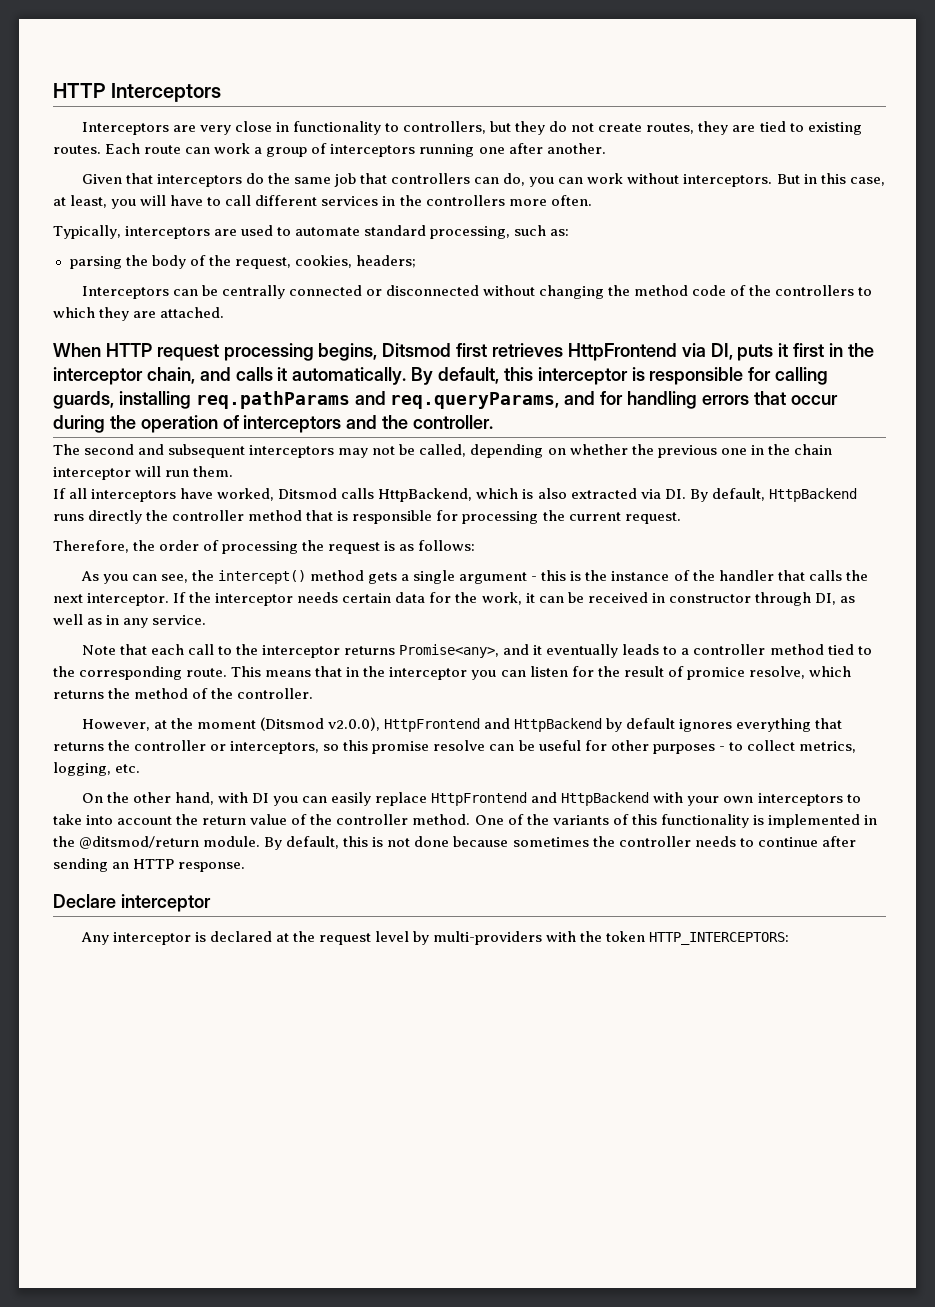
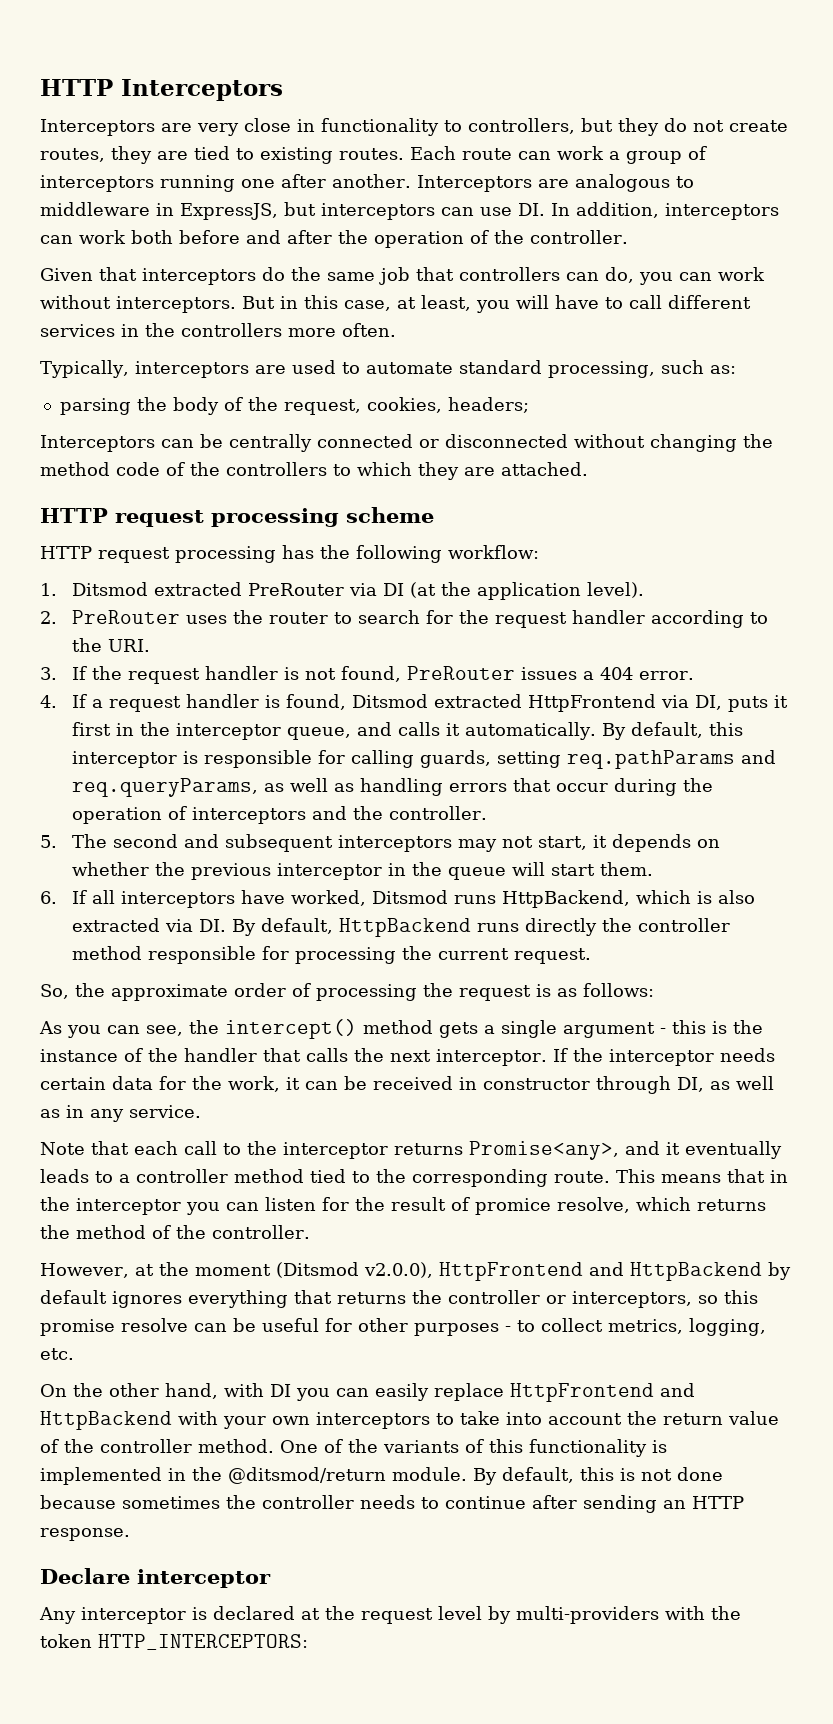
(606, 148) none -> [416,174,694,192] [40,202,779,220] [40,230,628,248] Interceptors are analogous to middleware in ExpressJS, but interceptors can use DI. In addition, interceptors can work both before and after the operation of the controller.
[53,343,564,361] When HTTP request processing begins, Ditsmod first retrieves -> [40,507,434,527] [40,545,539,563] [40,582,645,600] [40,610,769,628] [72,638,151,652] [40,666,695,684] [40,694,523,712] HTTP request processing scheme // HTTP request processing has the following workflow: // 1. Ditsmod extracted PreRouter via DI (at the application level). // 2. PreRouter uses the router to search for the request handler according to the URI. // 3. If the request handler is not found, PreRouter issues a 404 error. // 4. If a request handler is found, Ditsmod extracted
[146,367,195,384] chain, -> [287,727,352,740] queue,
[118,391,191,409] installing -> [497,751,562,768] setting
[564,391,624,405] and for -> [264,778,355,792] as well as
(494, 422) none -> [40,835,57,848] 5.
[399,444,544,458] be called, depending -> [538,834,692,852] start, it depends
[720,444,832,455] [53,466,190,480] one in the chain interceptor will run -> [277,862,596,880] interceptor in the queue will start
(234, 471) none -> [40,891,57,904] 6.
[341,488,375,499] calls -> [454,895,497,904] runs
[306,510,349,521] that is -> (143, 953) none
[53,540,156,553] Therefore, the -> [40,983,228,1001] So, the approximate

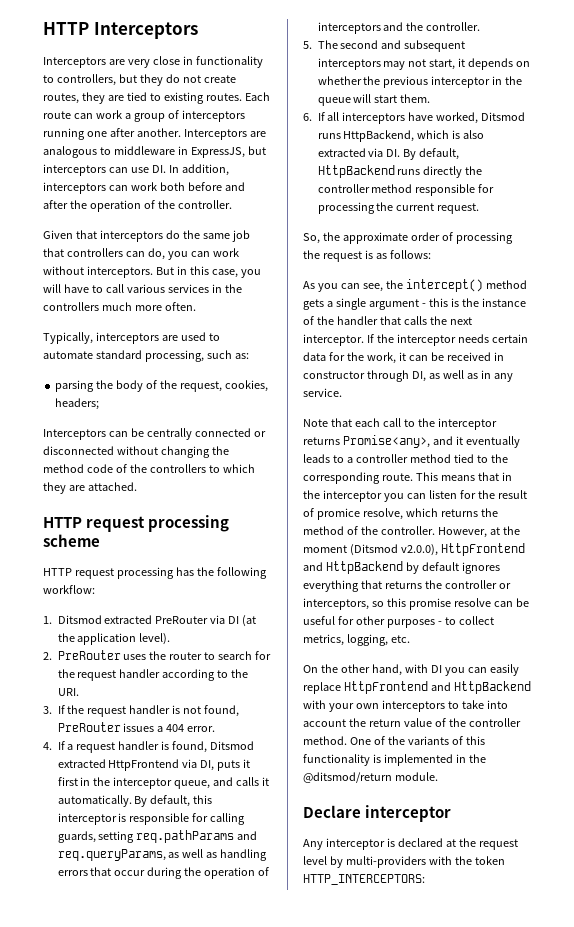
[397,295,471,311] at least, -> (238, 273) none
[668,295,751,309] different -> [126,284,165,293] various
(282, 330) none -> [101,302,132,311] much
(310, 1232) // -> (435, 530) none
[473,1467,723,1485] [40,1495,744,1513] [40,1528,130,1541] By default, this is not done because sometimes the controller needs to continue after sending an HTTP response. -> (438, 776) none

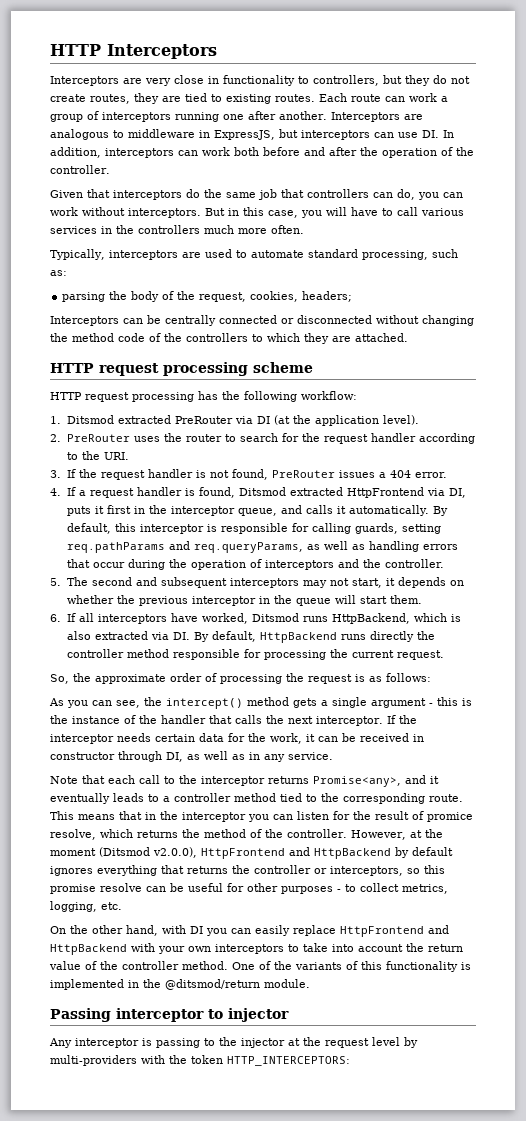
[303,805,452,822] Declare interceptor -> [50,1008,289,1022] Passing interceptor to injector
[397,838,443,847] declared -> [156,1037,285,1048] passing to the injector

